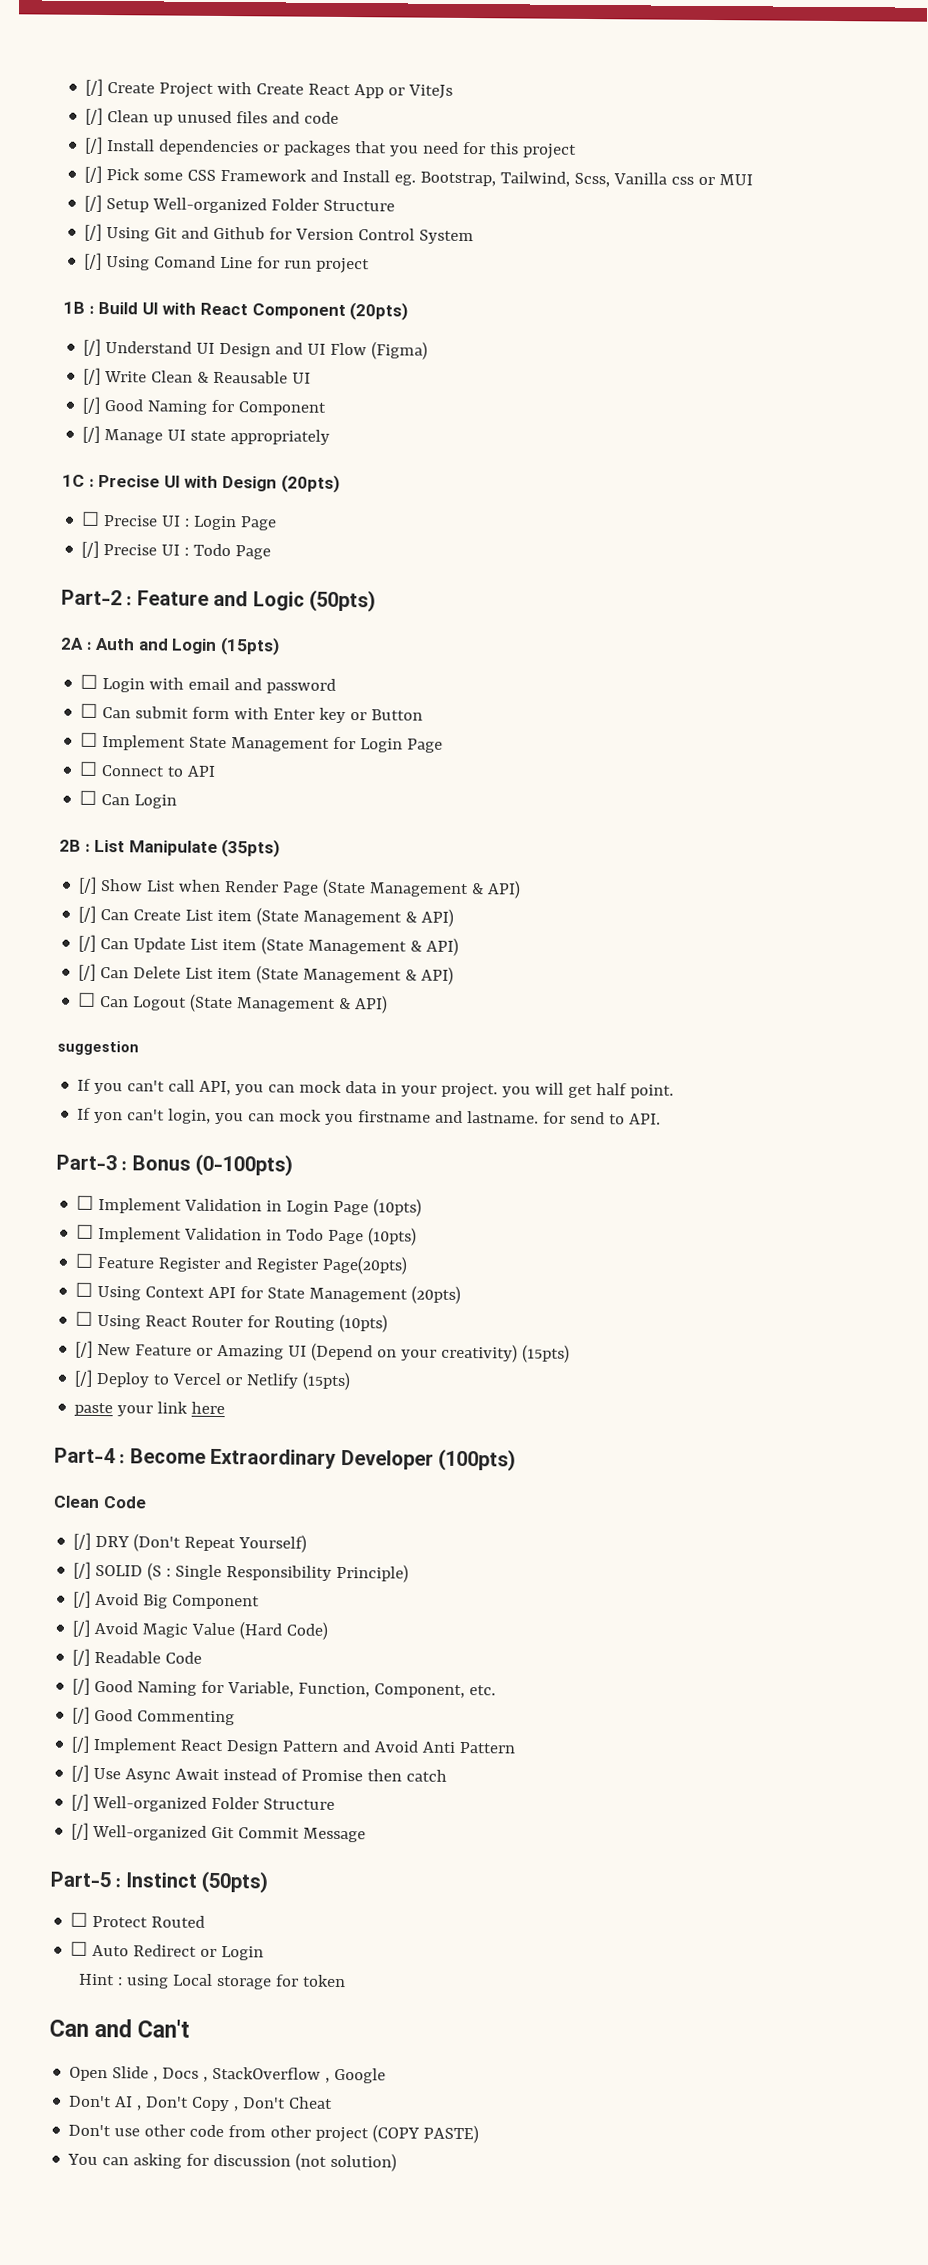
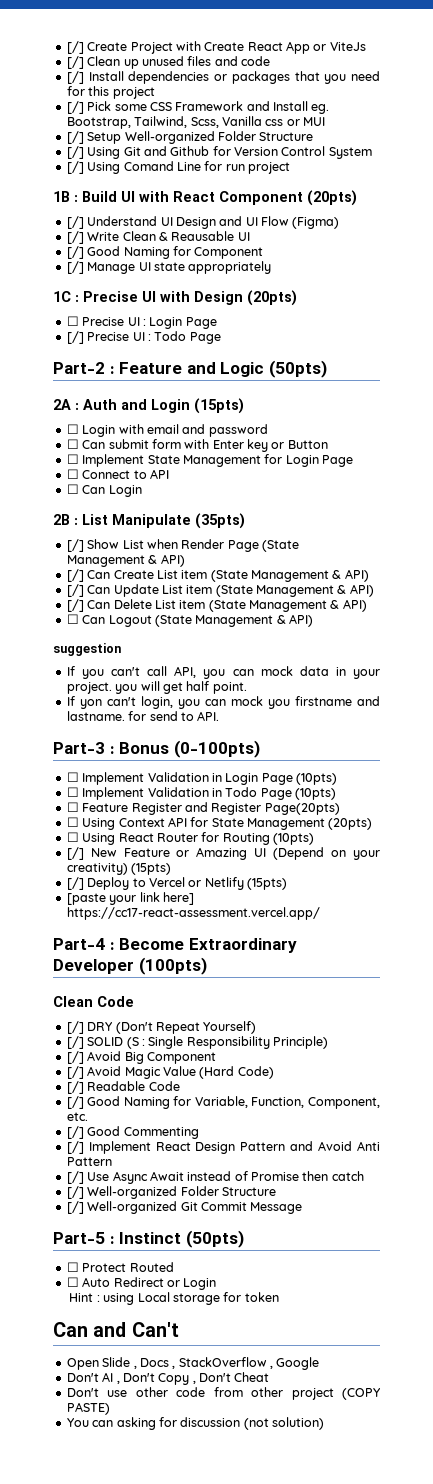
[74,1402,114,1417] paste -> [66,893,106,905] [paste
[191,1401,226,1415] here -> [162,892,194,905] [66,907,320,920] here] https://cc17-react-assessment.vercel.app/

